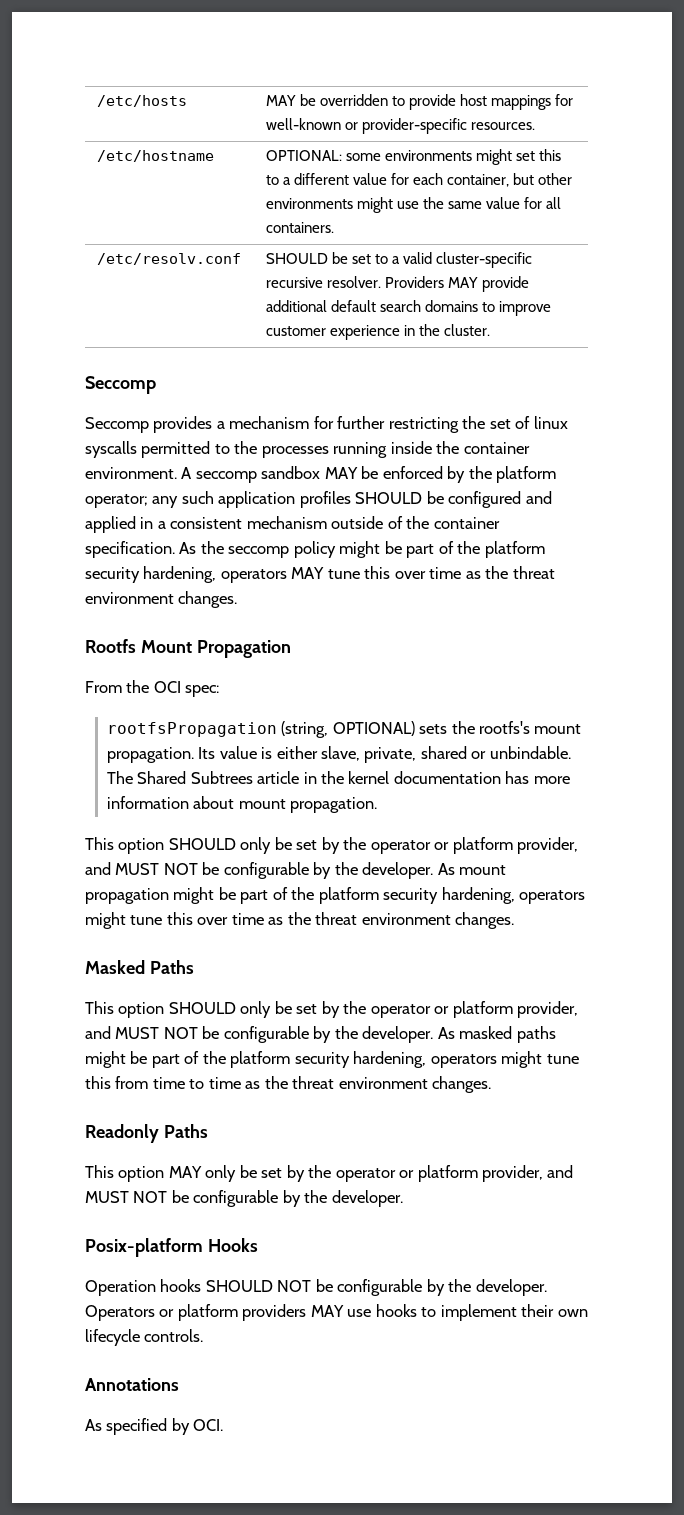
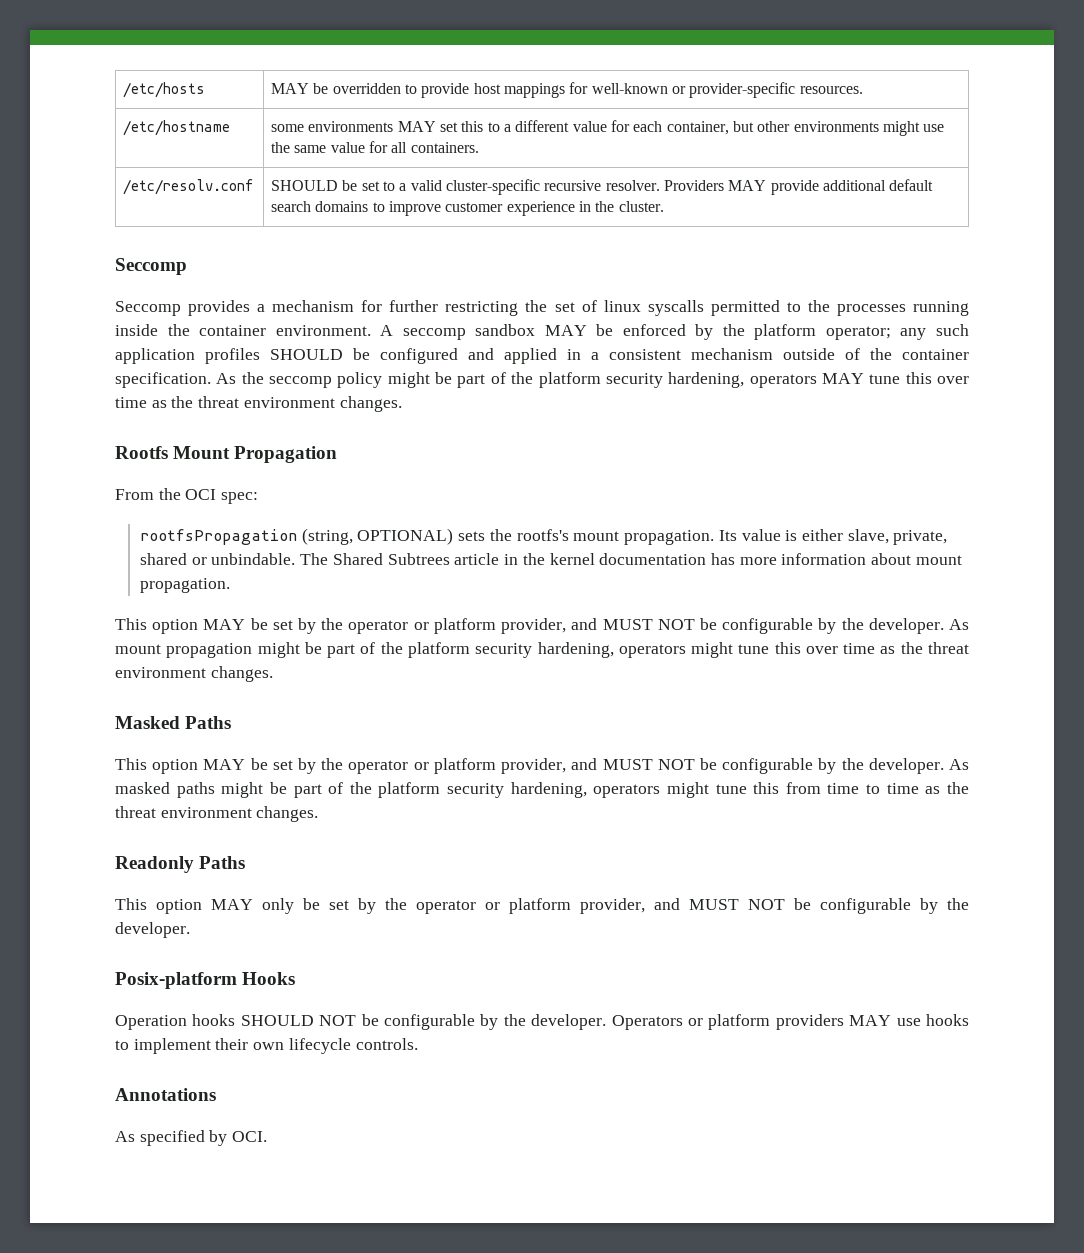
[266,150,343,161] OPTIONAL: -> (231, 128) none
[476,149,513,165] might -> [397,121,436,132] MAY
[168,837,272,854] SHOULD only -> [203,619,246,630] MAY
[168,1001,272,1018] SHOULD only -> [203,759,246,770] MAY

